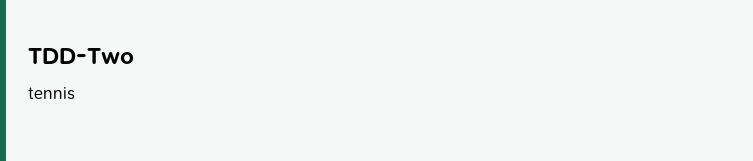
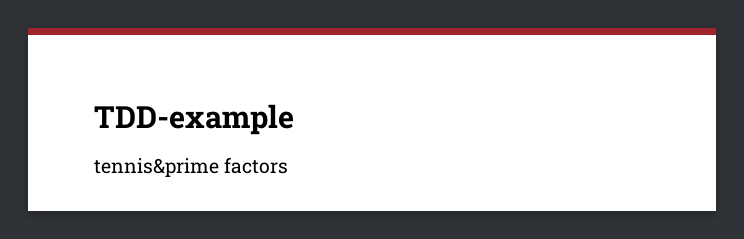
[28,48,134,64] [28,87,75,100] TDD-Two // tennis -> [94,104,294,135] [94,157,289,177] TDD-example // tennis&prime factors

